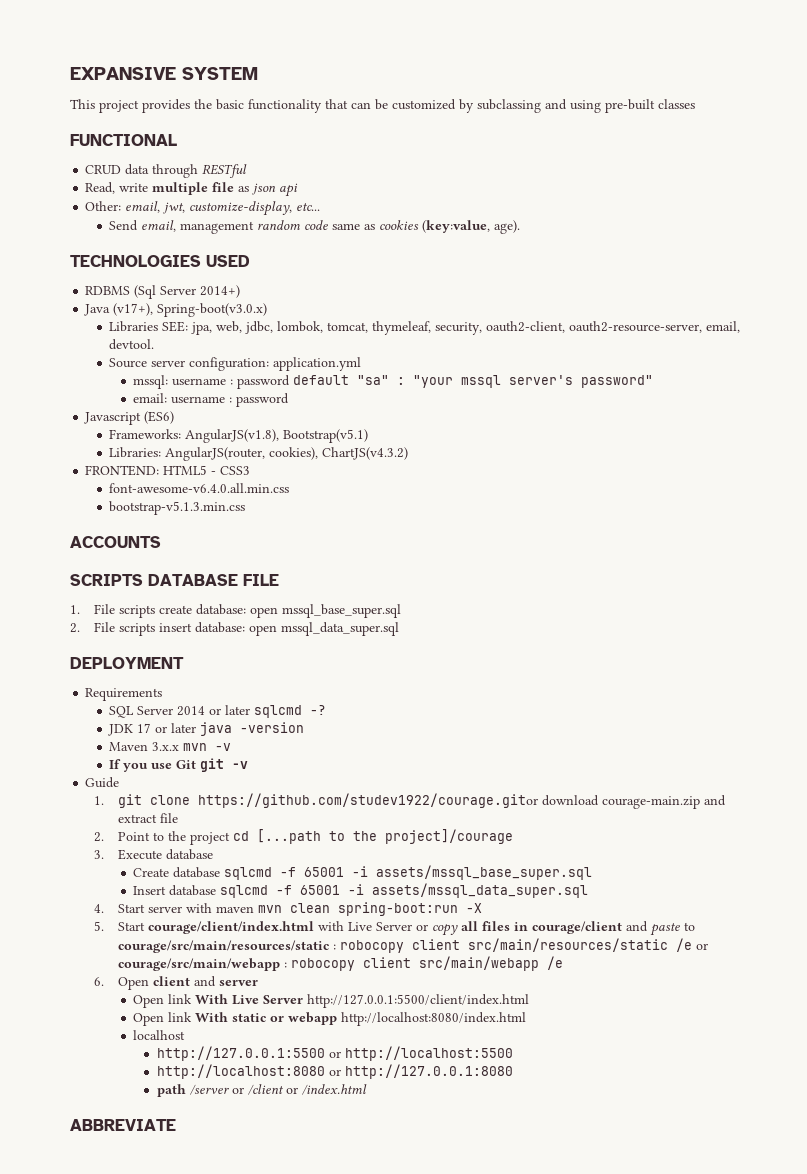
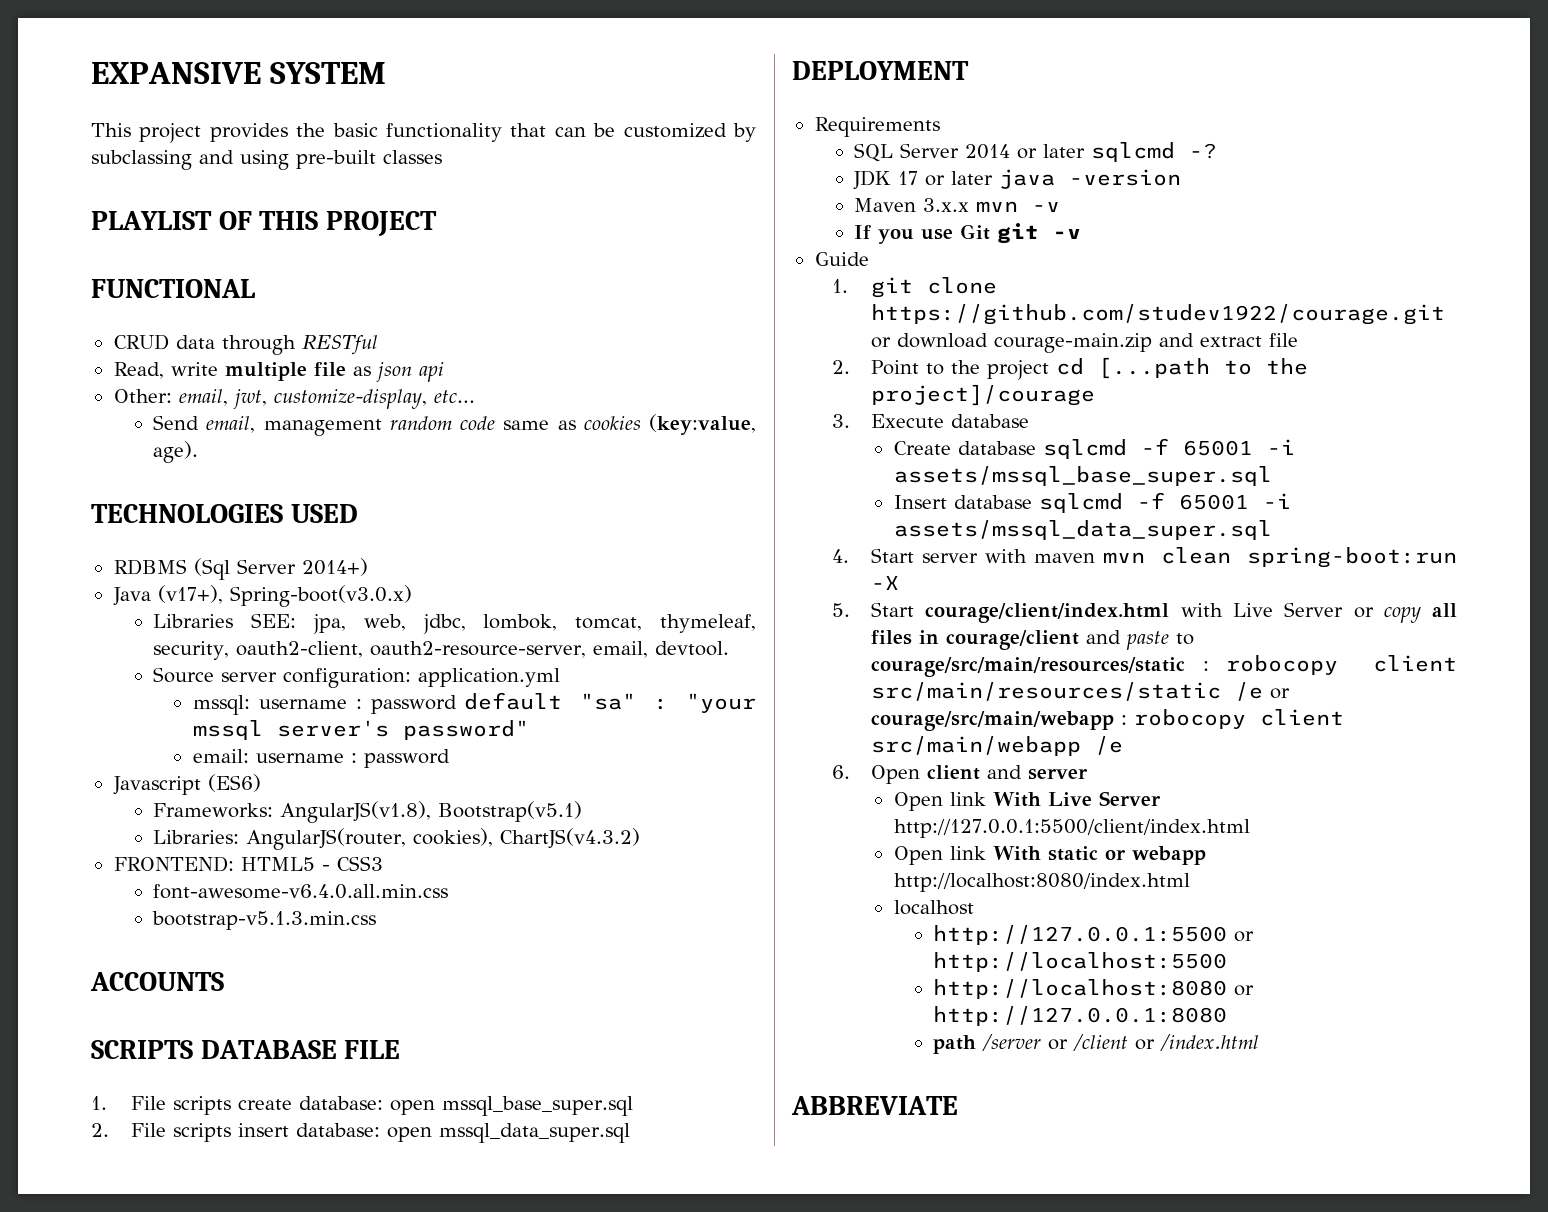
(695, 104) none -> [91,211,437,237] // PLAYLIST OF THIS PROJECT
[197,793,538,808] https://github.com/studev1922/courage.gitor -> [871,304,1446,325] [871,337,892,348] https://github.com/studev1922/courage.git or

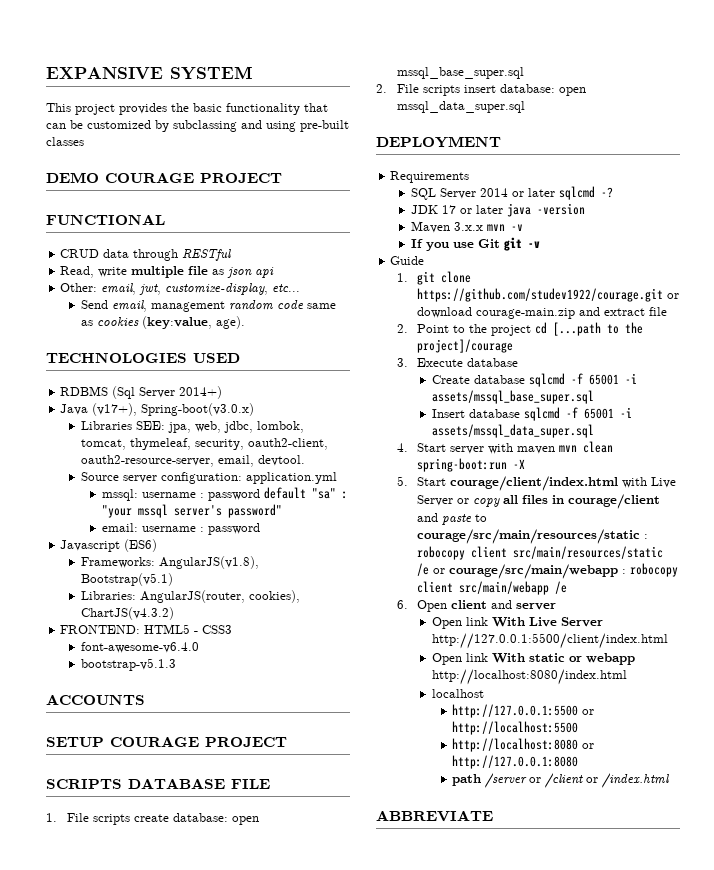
[91,211,319,230] PLAYLIST OF THIS -> [46,172,194,183] DEMO COURAGE
[153,884,449,899] [152,911,377,930] font-awesome-v6.4.0.all.min.css // bootstrap-v5.1.3.min.css -> [80,642,199,653] [80,658,176,671] font-awesome-v6.4.0 // bootstrap-v5.1.3
(224, 981) none -> [46,736,287,747] // SETUP COURAGE PROJECT

